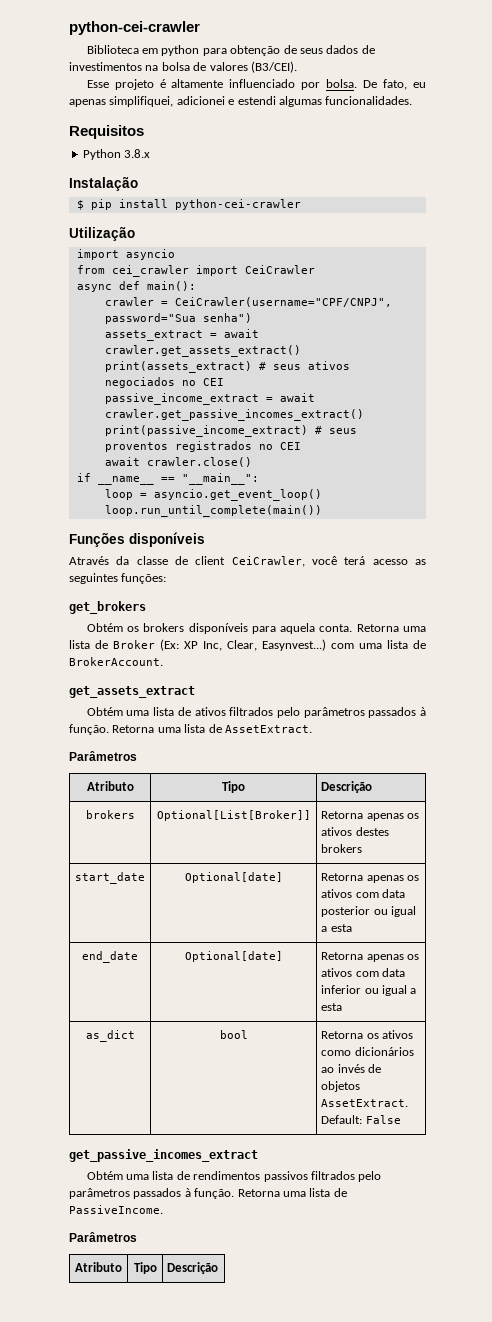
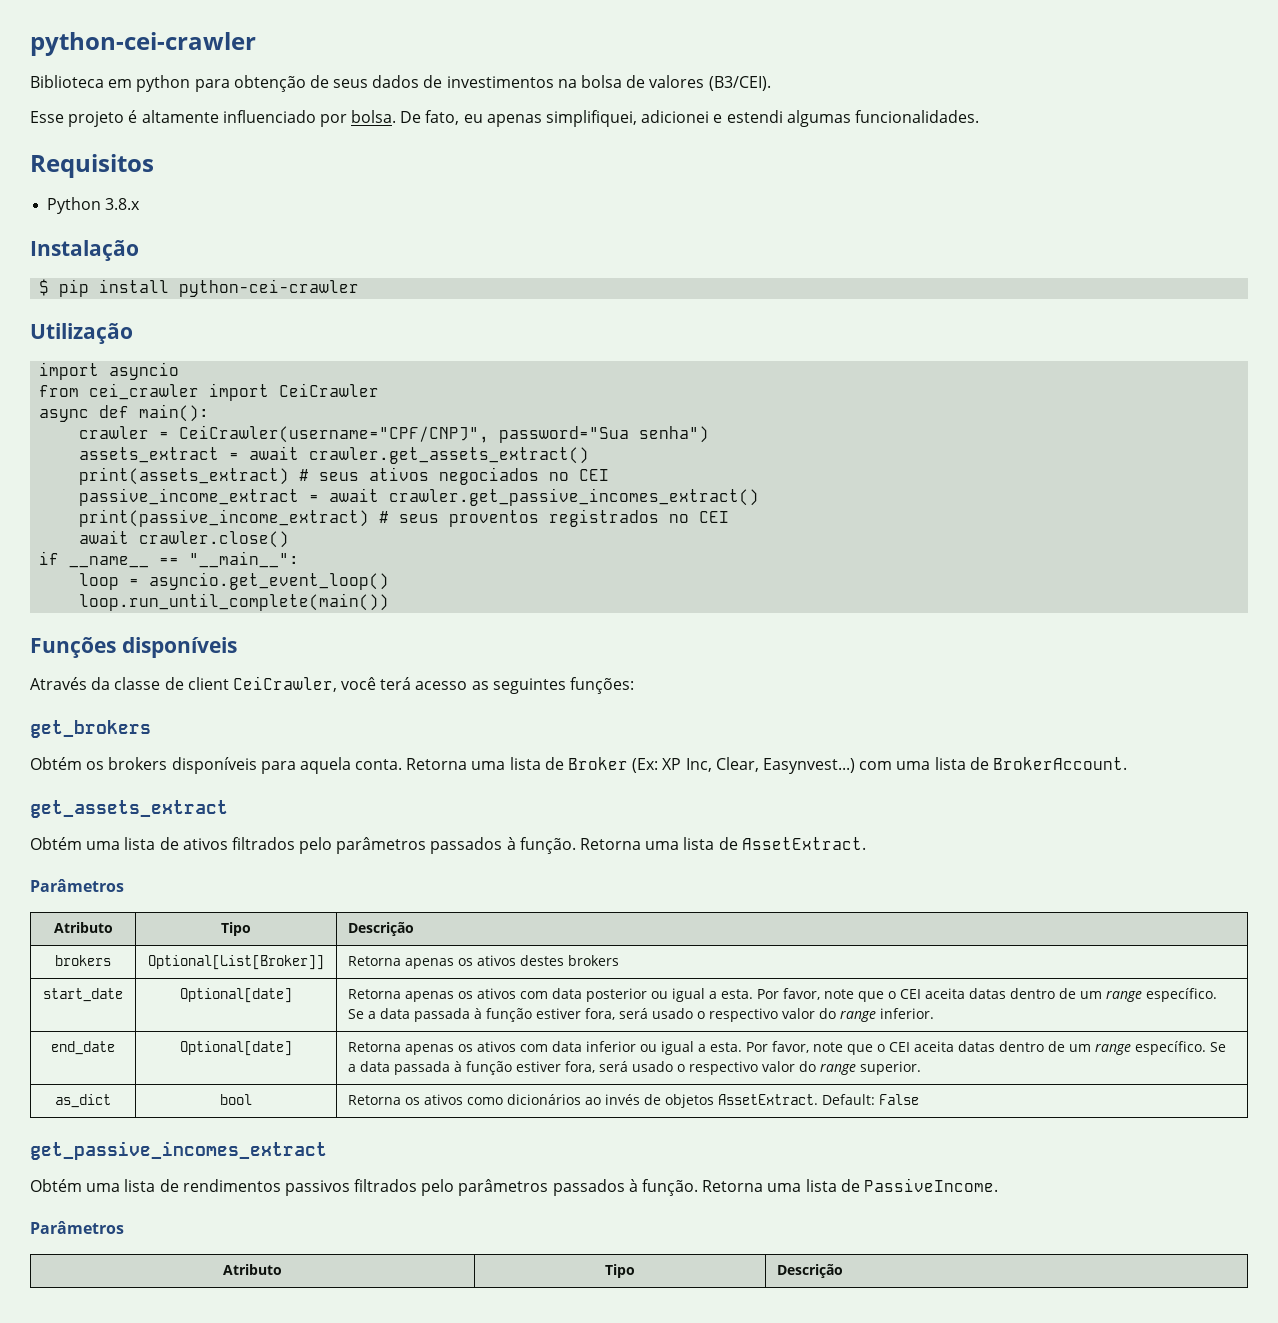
[330,924,352,932] esta -> [721,988,1218,1002] [348,1008,935,1022] esta. Por favor, note que o CEI aceita datas dentro de um range específico. Se a data passada à função estiver fora, será usado o respectivo valor do range inferior.
[321,1003,343,1011] esta -> [710,1041,1227,1055] [348,1061,922,1075] esta. Por favor, note que o CEI aceita datas dentro de um range específico. Se a data passada à função estiver fora, será usado o respectivo valor do range superior.

